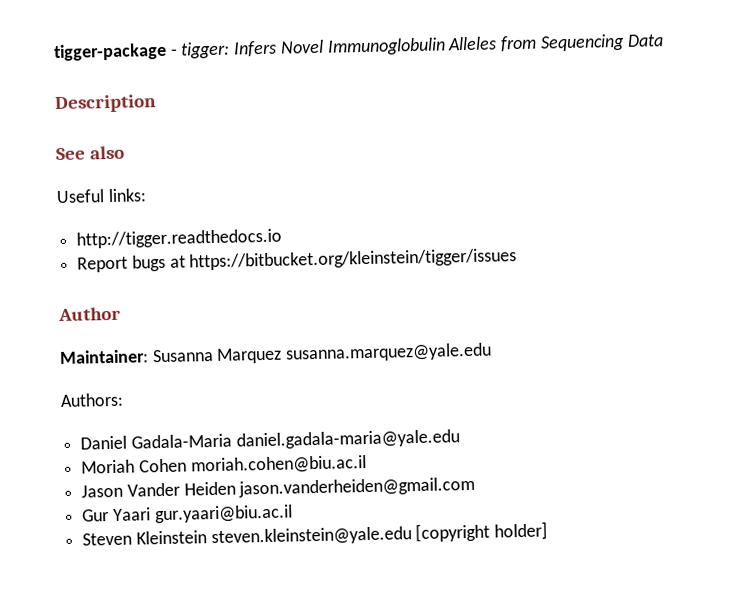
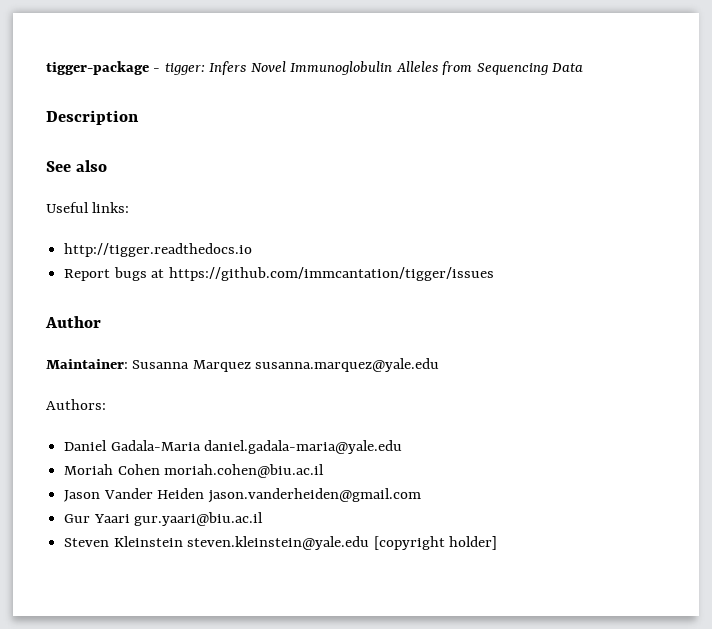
[189,248,518,271] https://bitbucket.org/kleinstein/tigger/issues -> [168,267,494,281] https://github.com/immcantation/tigger/issues

